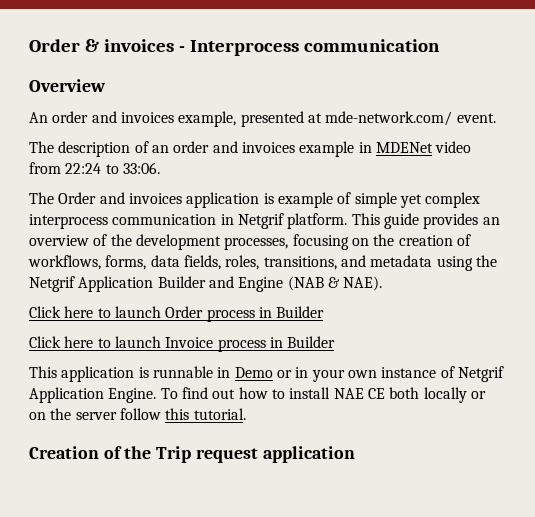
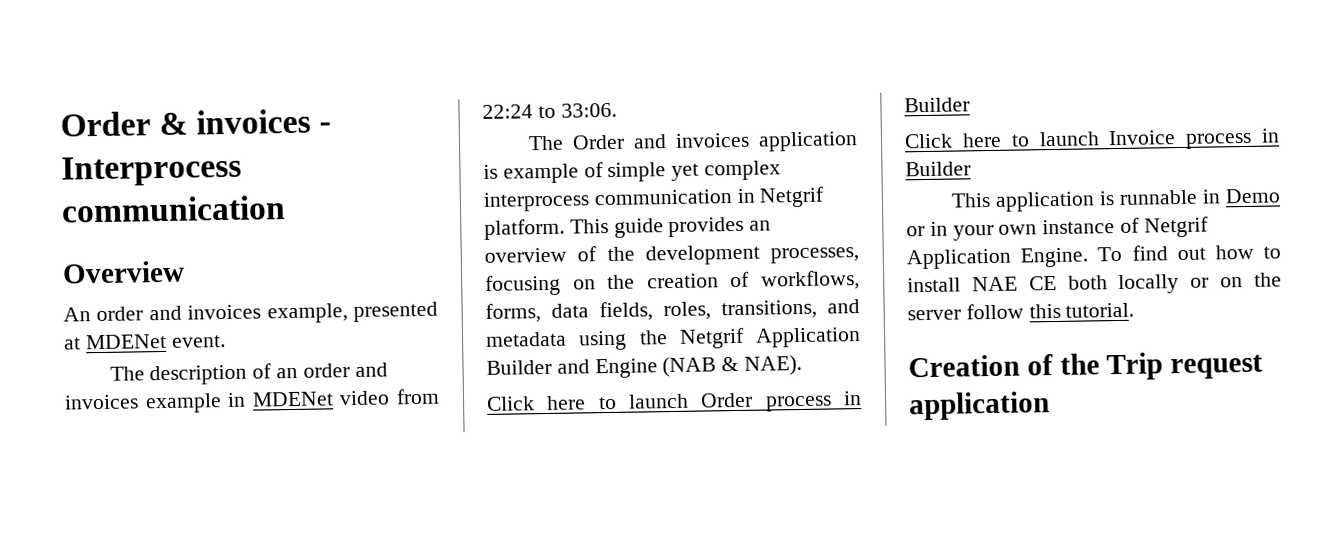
[325,111,453,126] mde-network.com/ -> [84,333,167,350] MDENet

